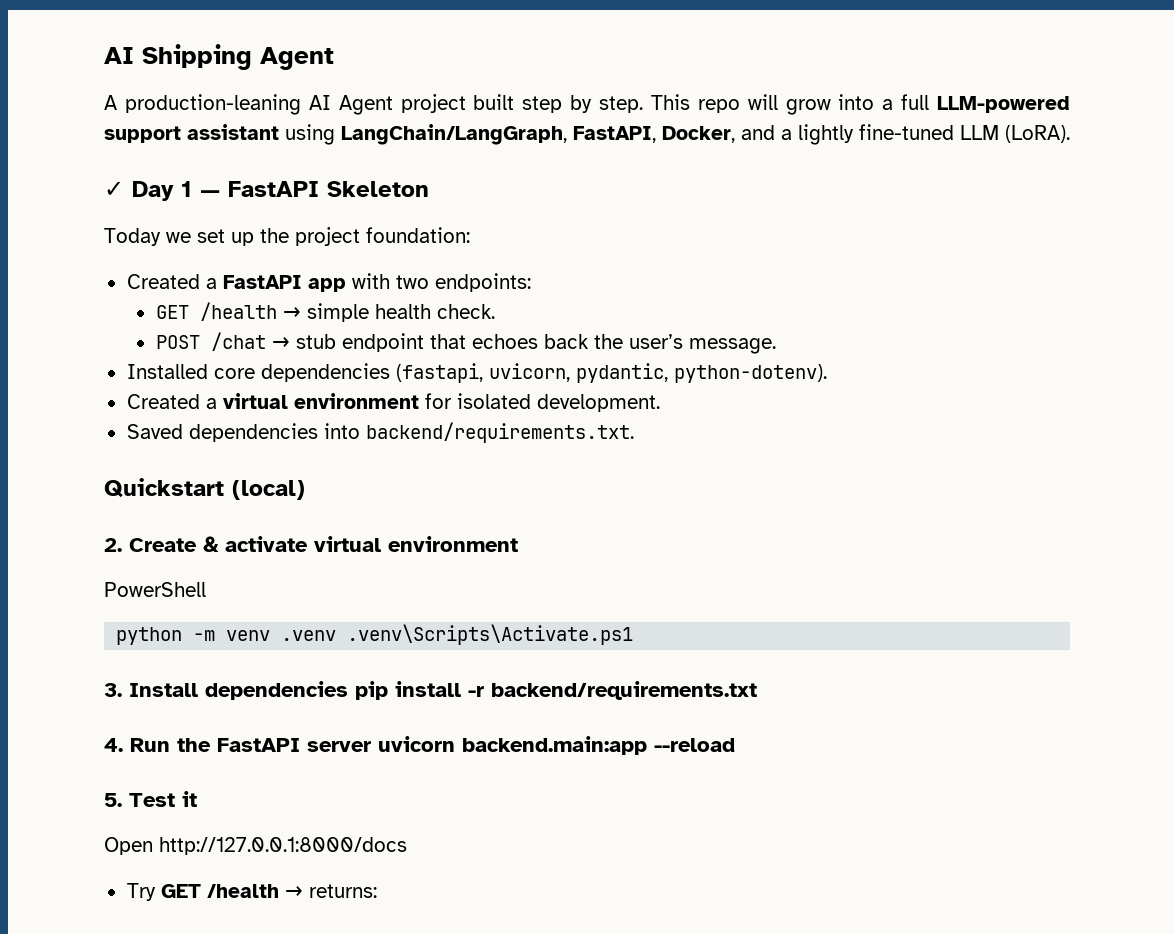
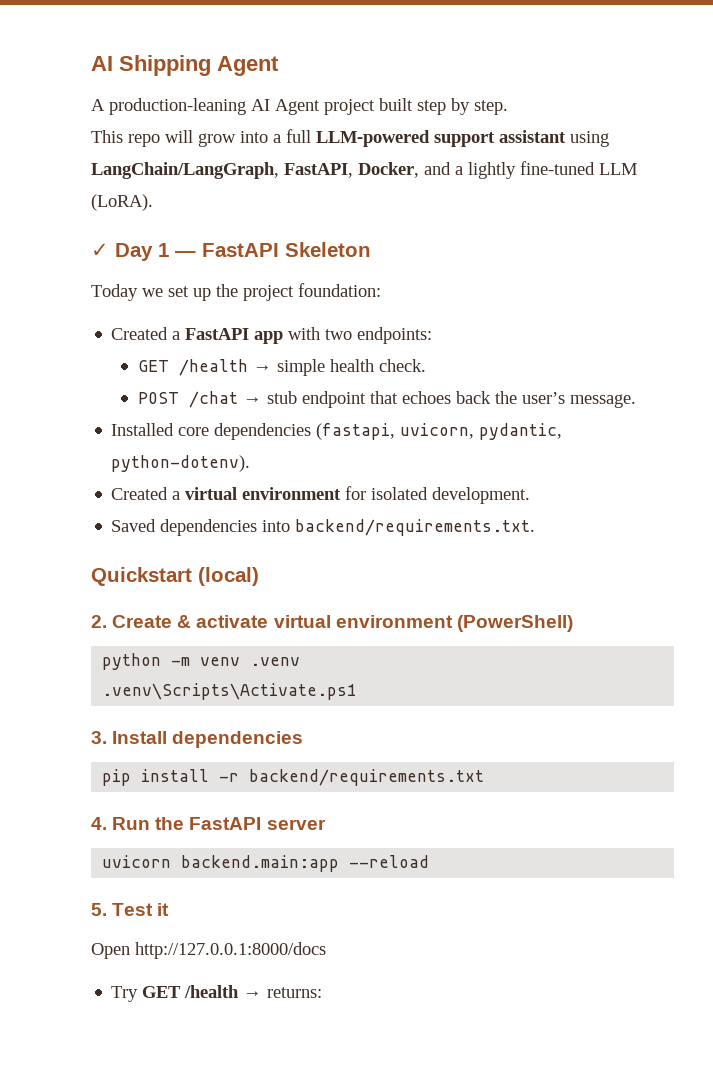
(643, 104) none -> (508, 107) //
[104,582,206,597] // PowerShell -> [456,615,573,632] (PowerShell)
(337, 635) none -> (301, 661) //
(348, 690) none -> (304, 739) //
(371, 746) none -> (326, 824) //

